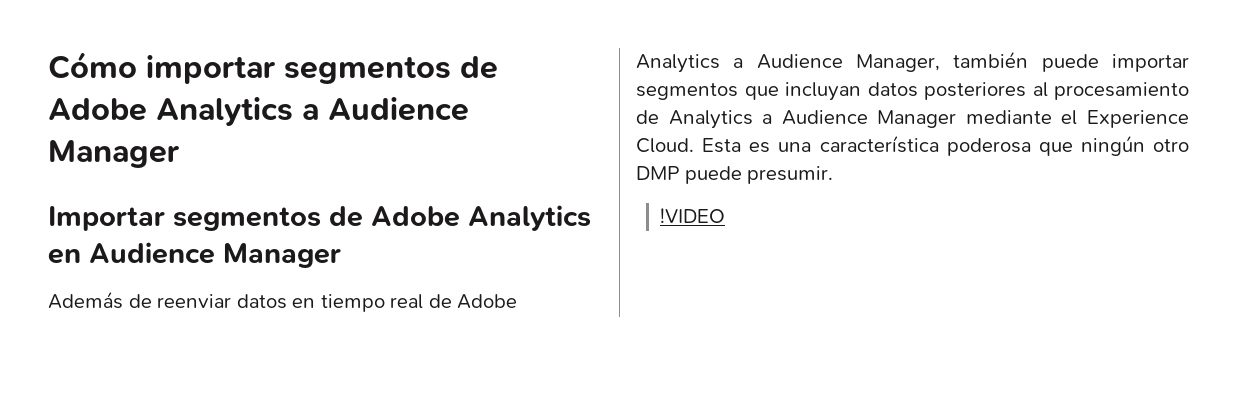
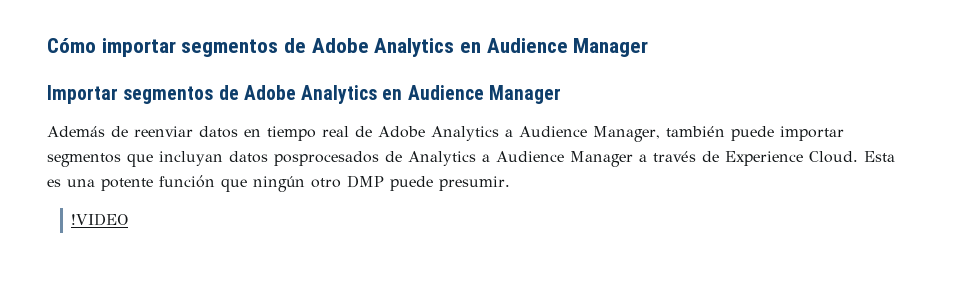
[302,103,319,120] a -> [460,42,482,53] en
[924,82,1189,100] posteriores al procesamiento -> [274,151,379,166] posprocesados
[965,110,1078,125] mediante el -> [639,151,719,162] a través de
[819,135,1031,156] característica poderosa -> [101,175,215,191] potente función

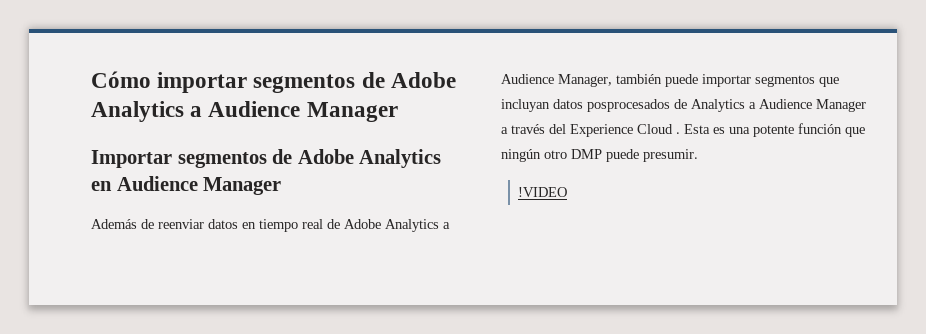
[460,42,482,53] en -> [190,106,203,117] a
[702,151,858,166] de Experience Cloud. -> [549,124,680,137] del Experience Cloud .

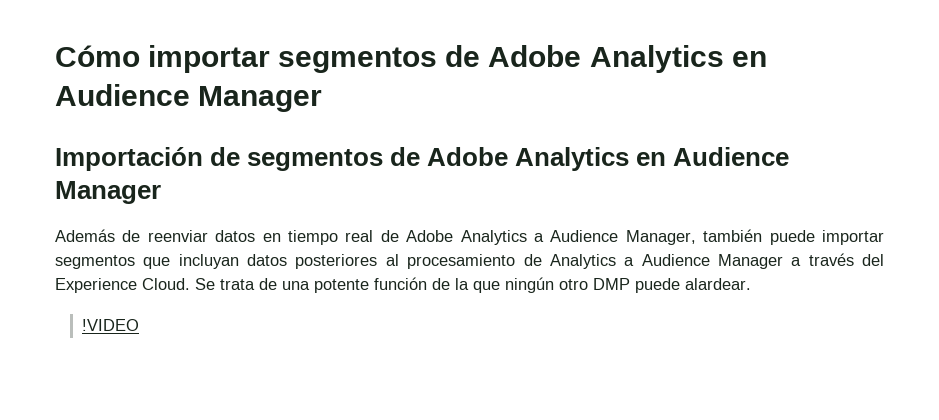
[190,101,398,122] [91,150,172,168] a Audience Manager // Importar -> [731,51,767,67] [55,84,323,112] [55,147,241,171] en Audience Manager // Importación de
[587,99,670,112] posprocesados -> [295,254,516,269] posteriores al procesamiento
[637,124,725,134] Cloud . Esta es -> [142,278,277,290] Cloud. Se trata de
(842, 128) none -> [432,278,469,290] de la
[643,149,698,162] presumir. -> [685,278,751,290] alardear.

